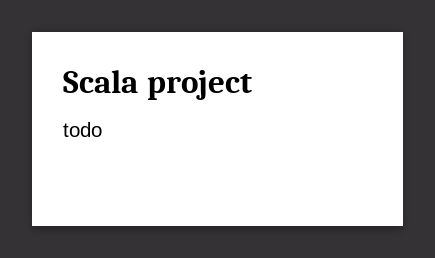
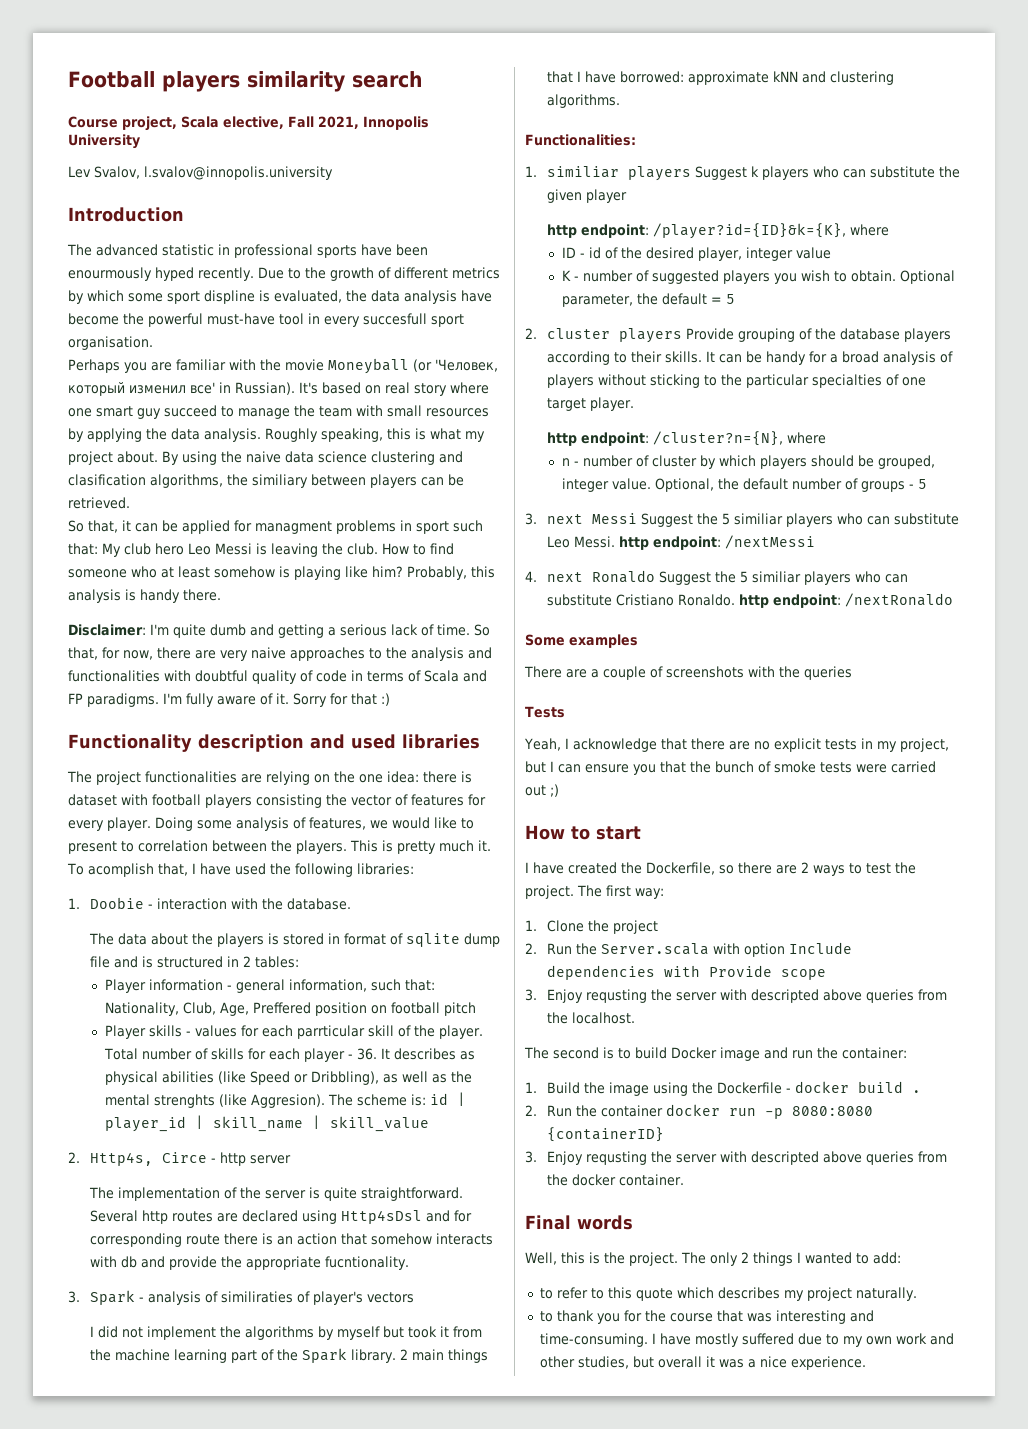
[63,70,252,100] [63,122,102,137] Scala project // todo -> [68,71,422,92] [68,116,429,131] [68,134,140,149] [68,166,333,180] [68,207,184,222] [67,244,428,258] [68,267,500,281] [68,290,492,304] [68,313,464,327] [68,336,153,350] [68,358,498,374] [68,382,489,396] [68,405,489,419] [68,428,485,442] [68,451,463,465] [68,474,464,488] [68,497,130,509] [68,520,483,534] [68,543,454,557] [68,566,495,580] [68,589,221,603] [68,624,490,638] [68,647,492,661] [68,670,487,684] [68,693,390,707] [68,734,480,752] [67,771,472,785] [68,794,486,808] [68,817,474,831] [68,840,491,854] [67,863,414,877] [68,897,351,910] [88,933,500,947] [89,956,299,968] [104,979,435,993] [104,1002,476,1016] [104,1025,483,1039] [103,1048,475,1062] [104,1071,472,1085] [104,1092,466,1108] [104,1115,429,1132] [68,1152,291,1166] [88,1187,463,1201] [89,1210,472,1224] [89,1233,493,1247] [89,1256,409,1270] [68,1290,414,1305] [89,1326,482,1340] [89,1348,488,1363] [546,71,894,85] [546,94,620,108] [525,134,636,146] [525,166,960,181] [546,189,627,203] [546,223,889,239] [561,247,831,261] [561,270,955,284] [561,293,735,307] [525,328,951,343] [546,351,953,365] [546,374,926,388] [546,397,634,411] [546,431,826,446] [561,455,935,469] [561,478,927,492] [525,513,959,527] [546,535,815,550] [525,570,908,585] [546,593,953,608] [525,634,638,648] [524,666,852,680] [525,706,565,718] [524,738,949,752] [525,761,936,775] [525,784,559,797] [525,825,641,840] [525,862,916,876] [525,885,664,899] [525,920,658,934] [525,942,852,957] [546,965,826,980] [525,989,947,1003] [546,1012,635,1024] [524,1047,907,1061] [525,1081,921,1096] [525,1104,873,1119] [546,1127,664,1142] [525,1151,947,1165] [546,1174,684,1186] [525,1215,633,1230] [525,1252,901,1266] [539,1287,917,1301] [539,1310,874,1324] [539,1333,954,1347] [539,1356,866,1370] Football players similarity search // Course project, Scala elective, Fall 2021, Innopolis University // Lev Svalov, l.svalov@innopolis.university // Introduction // The advanced statistic in professional sports have been enourmously hyped recently. Due to the growth of different metrics by which some sport displine is evaluated, the data analysis have become the powerful must-have tool in every succesfull sport organisation. // Perhaps you are familiar with the movie Moneyball (or 'Человек, который изменил все' in Russian). It's based on real story where one smart guy succeed to manage the team with small resources by applying the data analysis. Roughly speaking, this is what my project about. By using the naive data science clustering and clasification algorithms, the similiary between players can be retrieved. // So that, it can be applied for managment problems in sport such that: My club hero Leo Messi is leaving the club. How to find someone who at least somehow is playing like him? Probably, this analysis is handy there. // Disclaimer: I'm quite dumb and getting a serious lack of time. So that, for now, there are very naive approaches to the analysis and functionalities with doubtful quality of code in terms of Scala and FP paradigms. I'm fully aware of it. Sorry for that :) // Functionality description and used libraries // The project functionalities are relying on the one idea: there is dataset with football players consisting the vector of features for every player. Doing some analysis of features, we would like to present to correlation between the players. This is pretty much it. To acomplish that, I have used the following libraries: // 1. Doobie - interaction with the database. // The data about the players is stored in format of sqlite dump file and is structured in 2 tables: // Player information - general information, such that: Nationality, Club, Age, Preffered position on football pitch // Player skills - values for each parrticular skill of the player. Total number of skills for each player - 36. It describes as physical abilities (like Speed or Dribbling), as well as the mental strenghts (like Aggresion). The scheme is: id | player_id | skill_name | skill_value // 2. Http4s, Circe - http server // The implementation of the server is quite straightforward. Several http routes are declared using Http4sDsl and for corresponding route there is an action that somehow interacts with db and provide the appropriate fucntionality. // 3. Spark - analysis of similiraties of player's vectors // I did not implement the algorithms by myself but took it from the machine learning part of the Spark library. 2 main things that I have borrowed: approximate kNN and clustering algorithms. // Functionalities: // 1. similiar players Suggest k players who can substitute the given player // http endpoint: /player?id={ID}&k={K}, where // ID - id of the desired player, integer value // K - number of suggested players you wish to obtain. Optional parameter, the default = 5 // 2. cluster players Provide grouping of the database players according to their skills. It can be handy for a broad analysis of players without sticking to the particular specialties of one target player. // http endpoint: /cluster?n={N}, where // n - number of cluster by which players should be grouped, integer value. Optional, the default number of groups - 5 // 3. next Messi Suggest the 5 similiar players who can substitute Leo Messi. http endpoint: /nextMessi // 4. next Ronaldo Suggest the 5 similiar players who can substitute Cristiano Ronaldo. http endpoint: /nextRonaldo // Some examples // There are a couple of screenshots with the queries // Tests // Yeah, I acknowledge that there are no explicit tests in my project, but I can ensure you that the bunch of smoke tests were carried out ;) // How to start // I have created the Dockerfile, so there are 2 ways to test the project. The first way: // 1. Clone the project // 2. Run the Server.scala with option Include dependencies with Provide scope // 3. Enjoy requsting the server with descripted above queries from the localhost. // The second is to build Docker image and run the container: // 1. Build the image using the Dockerfile - docker build . // 2. Run the container docker run -p 8080:8080 {containerID} // 3. Enjoy requsting the server with descripted above queries from the docker container. // Final words // Well, this is the project. The only 2 things I wanted to add: // to refer to this quote which describes my project naturally. // to thank you for the course that was interesting and time-consuming. I have mostly suffered due to my own work and other studies, but overall it was a nice experience.

